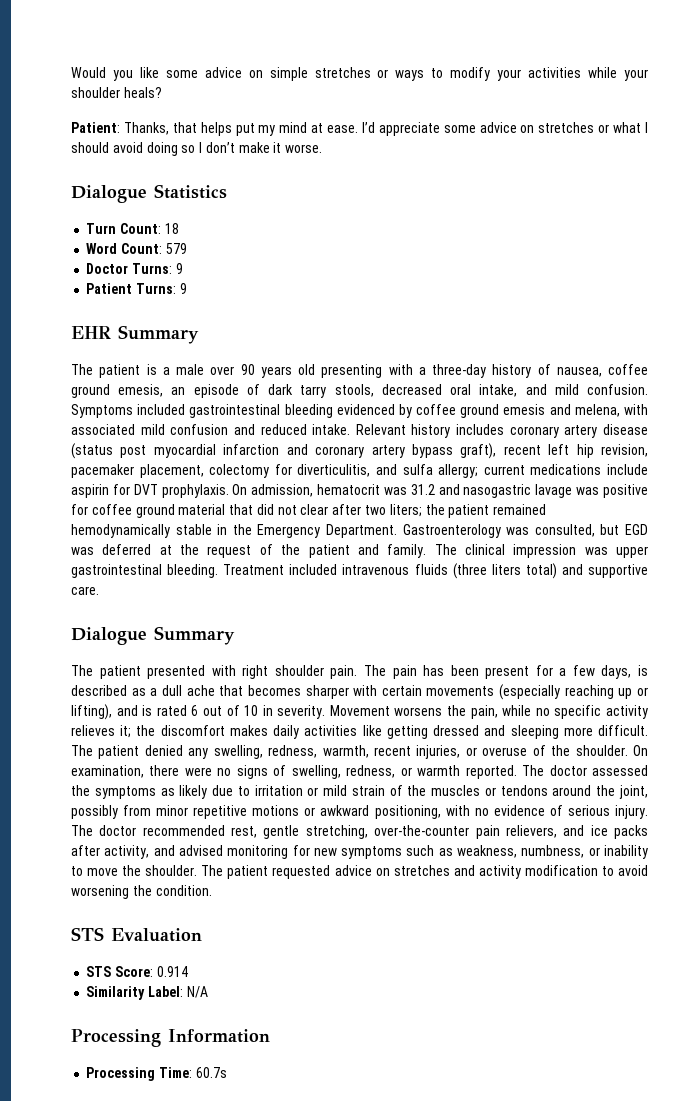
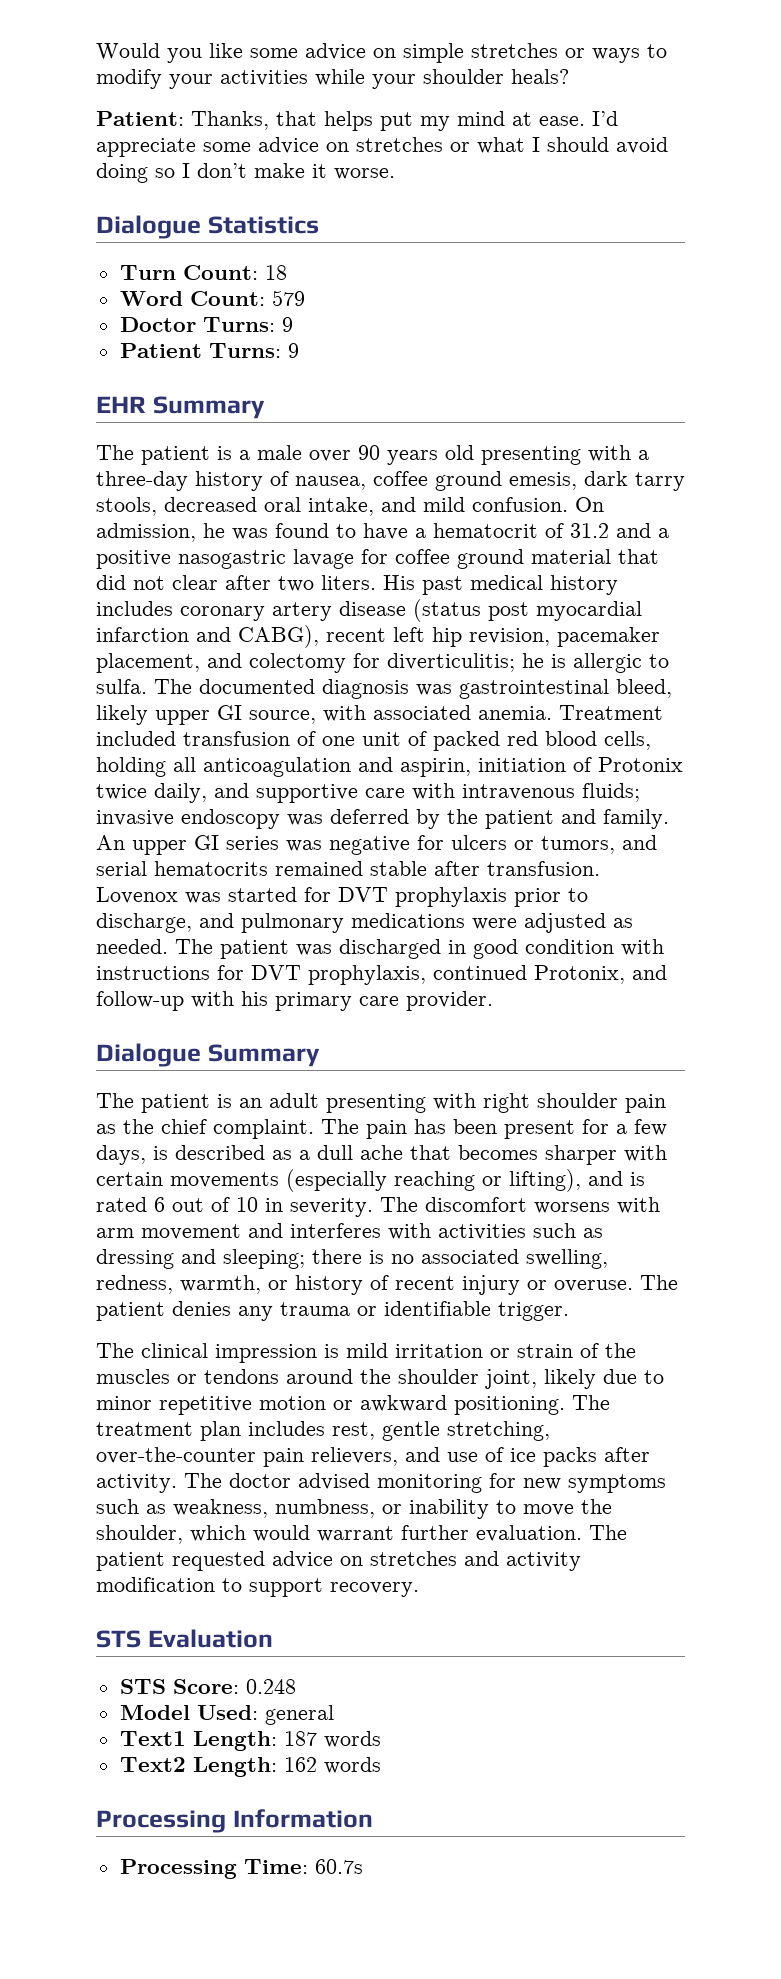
[171,384,260,398] an episode of -> (577, 481) none
[71,404,648,418] [71,424,406,435] Symptoms included gastrointestinal bleeding evidenced by coffee ground emesis and melena, with associated mild confusion and reduced intake. Relevant -> [575,497,604,512] [96,523,669,542] [96,549,659,569] [96,575,543,595] On admission, he was found to have a hematocrit of 31.2 and a positive nasogastric lavage for coffee ground material that did not clear after two liters. His past medical
[315,443,497,459] coronary artery bypass graft), -> [238,625,319,648] CABG),
(204, 471) none -> [207,653,242,668] and
[297,464,649,478] [71,484,649,498] [71,504,547,518] [71,524,649,538] [71,544,648,558] [71,563,649,579] [71,586,99,595] [71,626,235,645] [71,665,358,679] diverticulitis, and sulfa allergy; current medications include aspirin for DVT prophylaxis. On admission, hematocrit was 31.2 and nasogastric lavage was positive for coffee ground material that did not clear after two liters; the patient remained hemodynamically stable in the Emergency Department. Gastroenterology was consulted, but EGD was deferred at the request of the patient and family. The clinical impression was upper gastrointestinal bleeding. Treatment included intravenous fluids (three liters total) and supportive care. // Dialogue Summary // The patient presented with right shoulder pain. -> [387,653,669,673] [96,679,672,699] [96,705,663,725] [96,731,651,751] [96,757,683,777] [96,783,640,803] [96,809,669,829] [96,835,657,855] [96,861,600,876] [96,887,588,907] [96,913,633,933] [96,939,664,959] [96,965,667,985] [96,991,493,1011] [96,1043,320,1067] [96,1093,666,1113] [96,1119,314,1139] diverticulitis; he is allergic to sulfa. The documented diagnosis was gastrointestinal bleed, likely upper GI source, with associated anemia. Treatment included transfusion of one unit of packed red blood cells, holding all anticoagulation and aspirin, initiation of Protonix twice daily, and supportive care with intravenous fluids; invasive endoscopy was deferred by the patient and family. An upper GI series was negative for ulcers or tumors, and serial hematocrits remained stable after transfusion. Lovenox was started for DVT prophylaxis prior to discharge, and pulmonary medications were adjusted as needed. The patient was discharged in good condition with instructions for DVT prophylaxis, continued Protonix, and follow-up with his primary care provider. // Dialogue Summary // The patient is an adult presenting with right shoulder pain as the chief complaint.
[618,688,633,699] up -> (475, 1181) none
[329,705,648,719] [71,725,648,739] [71,745,649,759] [71,765,648,779] [71,785,250,799] Movement worsens the pain, while no specific activity relieves it; the discomfort makes daily activities like getting dressed and sleeping more difficult. The patient denied any swelling, redness, warmth, recent injuries, or overuse of the shoulder. On examination, there were no signs of swelling, redness, or warmth reported. The doctor assessed the symptoms as likely due to -> [380,1197,660,1214] [96,1223,603,1240] [96,1249,608,1269] [96,1275,678,1295] [96,1301,569,1321] [96,1343,388,1363] The discomfort worsens with arm movement and interferes with activities such as dressing and sleeping; there is no associated swelling, redness, warmth, or history of recent injury or overuse. The patient denies any trauma or identifiable trigger. // The clinical impression is mild
[323,785,348,796] mild -> (510, 1353) none
[618,785,648,799] [71,805,152,819] joint, possibly from -> [398,1369,664,1389] shoulder joint, likely due to
[252,805,300,816] motions -> [259,1396,326,1410] motion
[374,805,649,819] [71,825,225,836] positioning, with no evidence of serious injury. The doctor recommended -> [454,1395,610,1415] [96,1421,325,1441] positioning. The treatment plan includes
(585, 830) none -> [447,1447,504,1462] use of
[104,845,175,859] activity, and -> [96,1473,291,1493] activity. The doctor
[145,865,198,876] shoulder. -> [96,1525,582,1544] shoulder, which would warrant further evaluation.
[617,865,648,876] [71,885,212,899] avoid worsening the condition. -> [249,1578,419,1597] support recovery.
[156,966,188,977] [86,986,208,1000] 0.914 // Similarity Label: N/A -> [245,1679,296,1694] [119,1705,334,1725] [119,1731,381,1751] [119,1757,381,1777] 0.248 // Model Used: general // Text1 Length: 187 words // Text2 Length: 162 words

